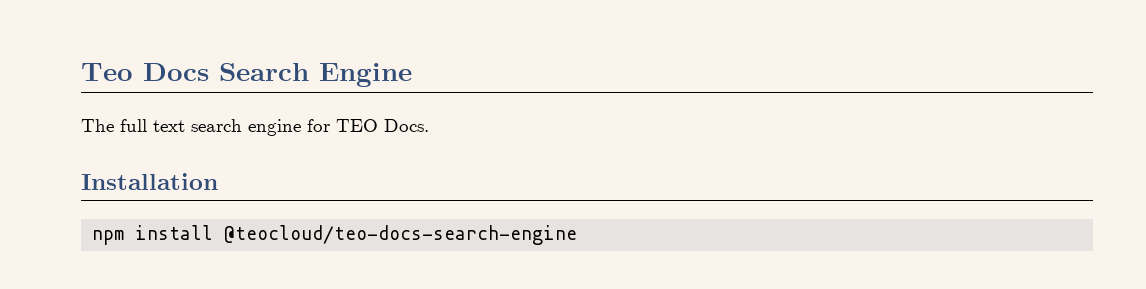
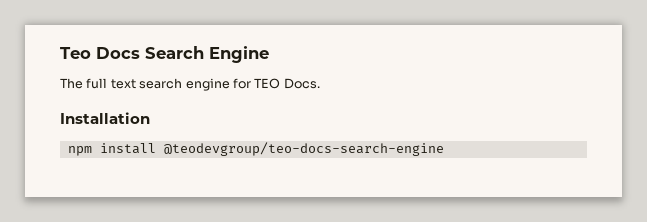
[224,225,578,245] @teocloud/teo-docs-search-engine -> [163,142,444,156] @teodevgroup/teo-docs-search-engine

